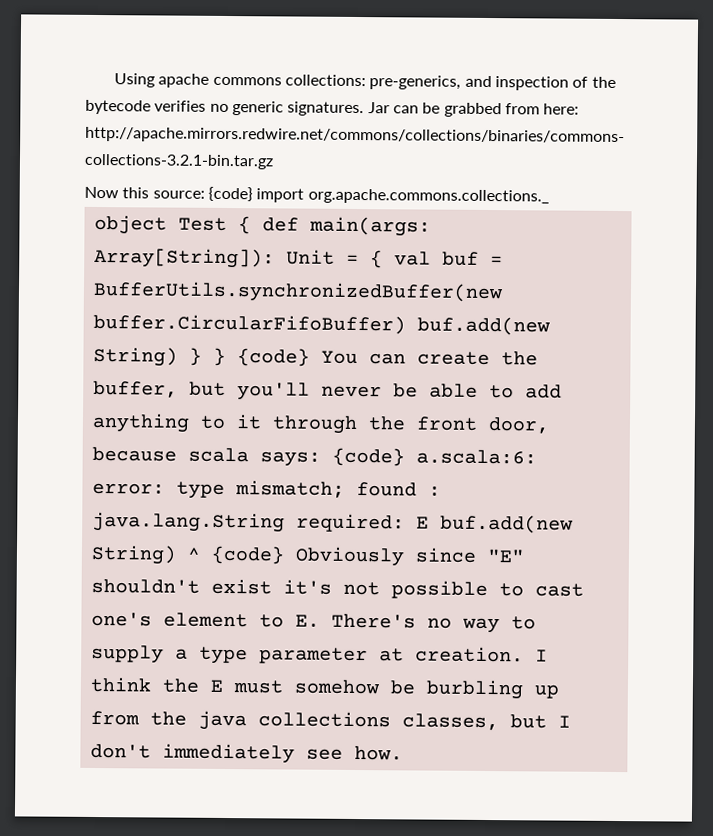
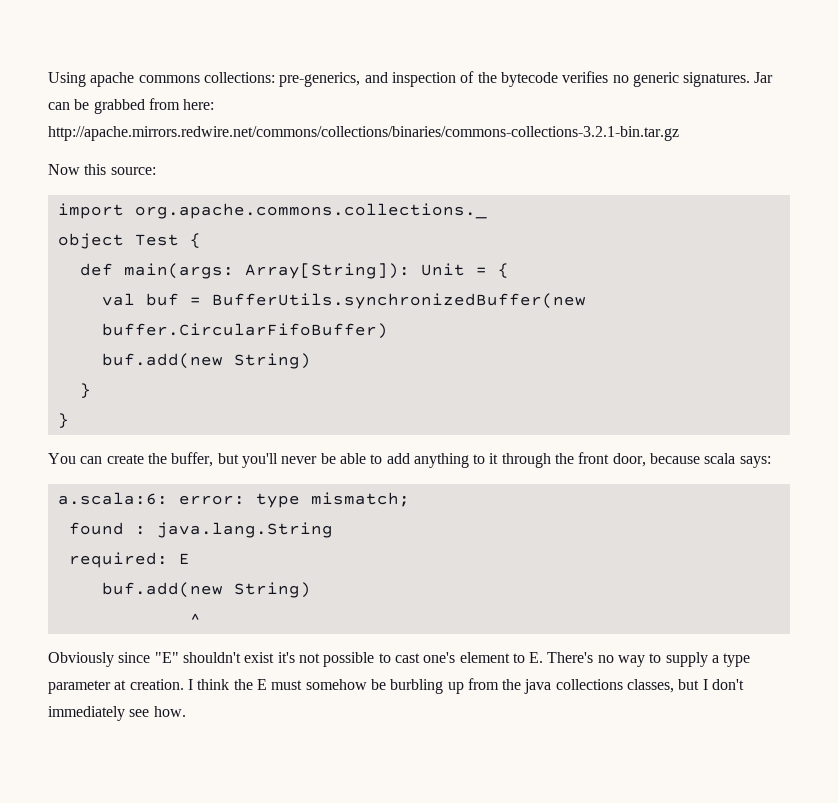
[207,186,253,202] {code} -> (156, 171) //
(251, 225) none -> (201, 240) //
(383, 259) none -> (509, 270) //
[416,316,551,336] [92,346,310,367] buf.add(new String) } } {code} -> [101,353,311,369] [79,383,91,398] [57,413,69,428] // buf.add(new String) // } // } //
[331,447,405,467] {code} -> (771, 462) //
(345, 489) none -> (410, 499) //
(285, 522) none -> (333, 530) //
[439,514,574,534] [90,544,177,565] buf.add(new String) -> [101,582,311,598] // buf.add(new String) //
[210,545,285,565] {code} -> (201, 618) //

